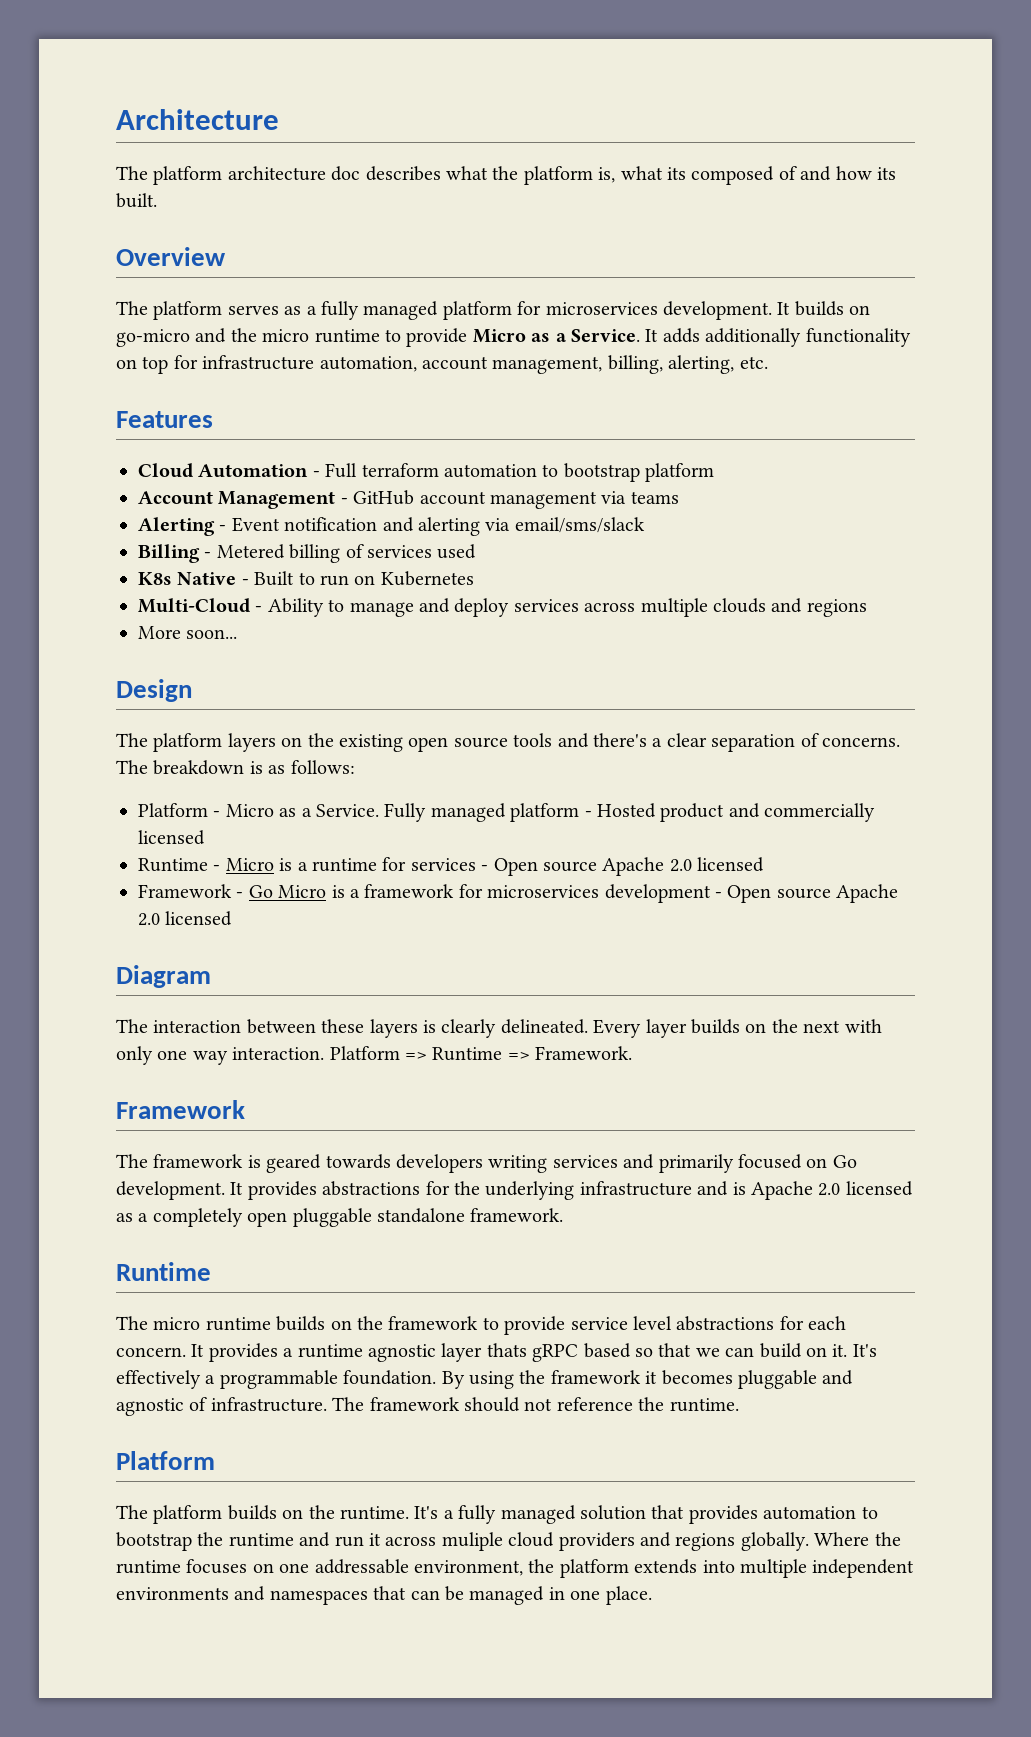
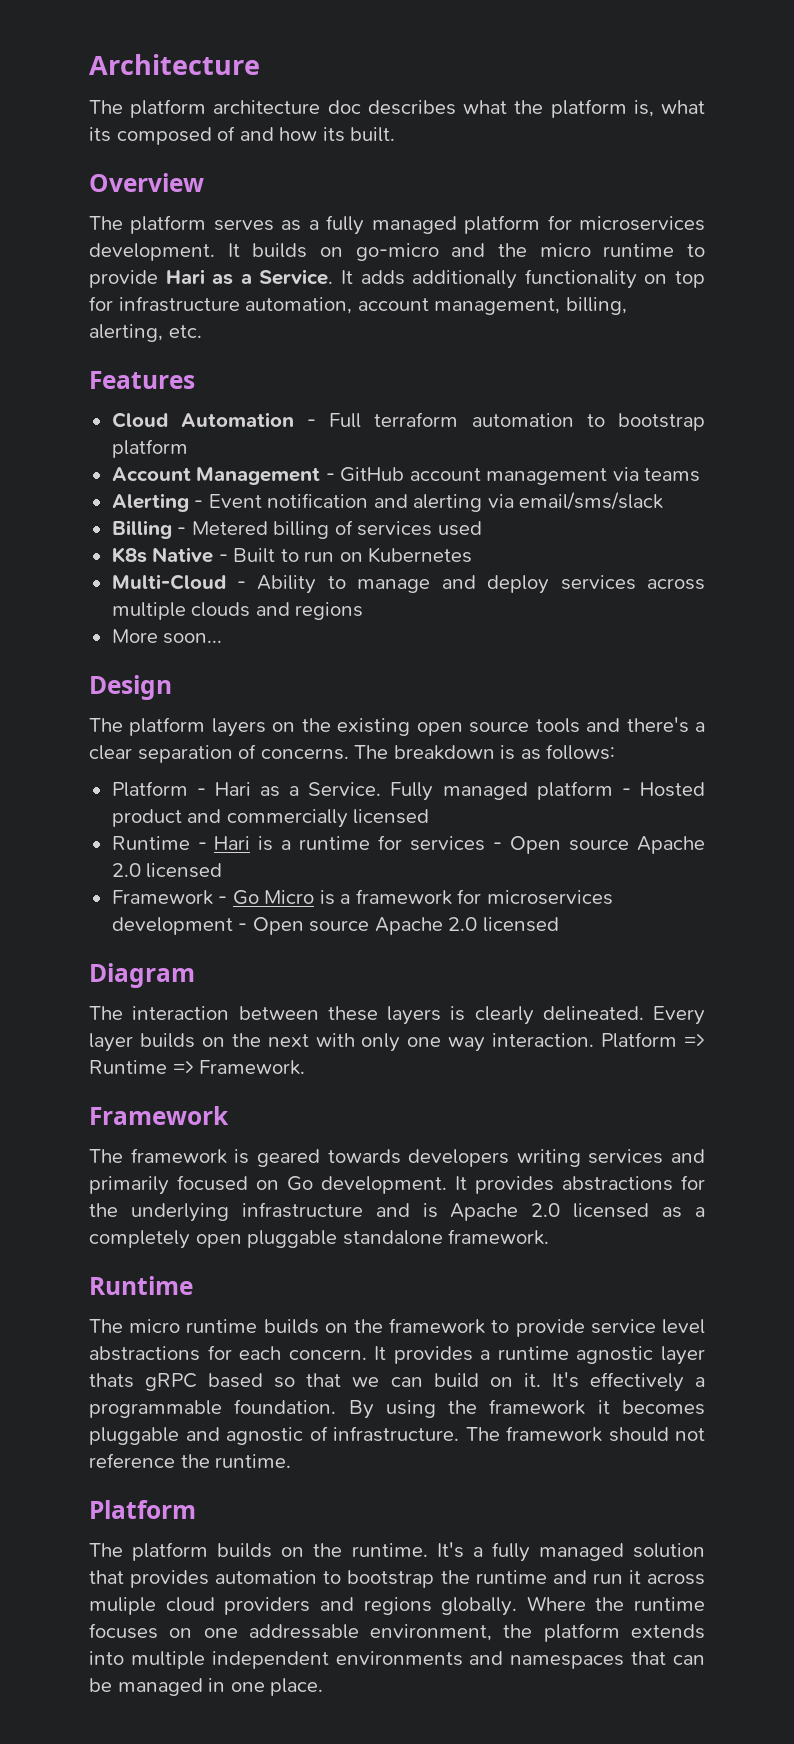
[472,329,526,343] Micro -> [165,269,205,284] Hari
[225,804,274,817] Micro -> [214,782,251,796] Hari
[225,858,274,871] Micro -> [214,836,251,850] Hari

